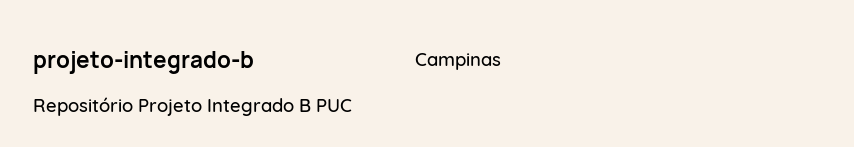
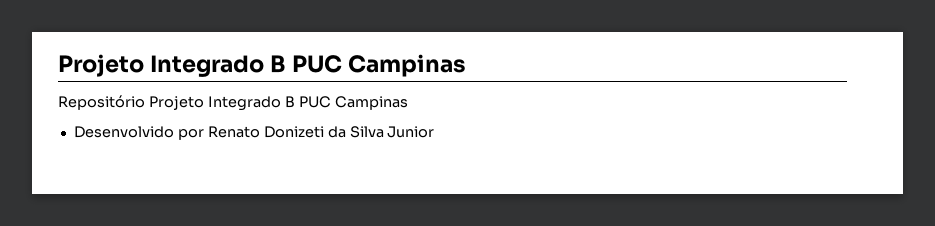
[33,51,254,74] projeto-integrado-b -> [58,54,467,77] Projeto Integrado B PUC Campinas
(501, 61) none -> [73,126,435,140] // Desenvolvido por Renato Donizeti da Silva Junior

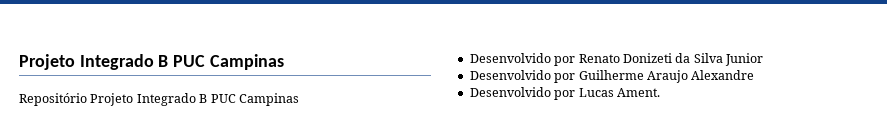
(435, 132) none -> [469,70,755,83] [469,87,660,100] // Desenvolvido por Guilherme Araujo Alexandre // Desenvolvido por Lucas Ament.

